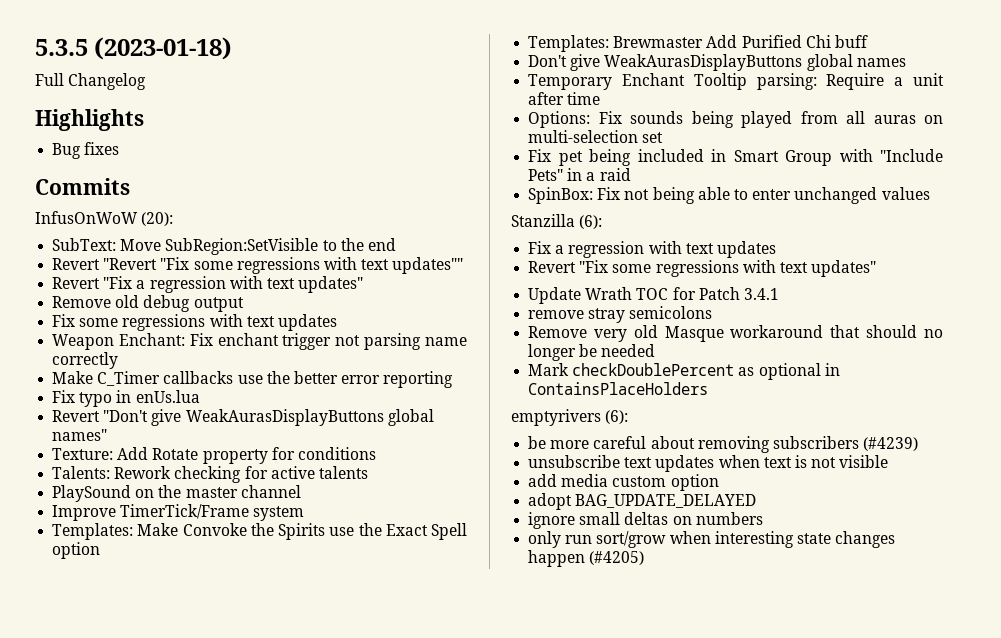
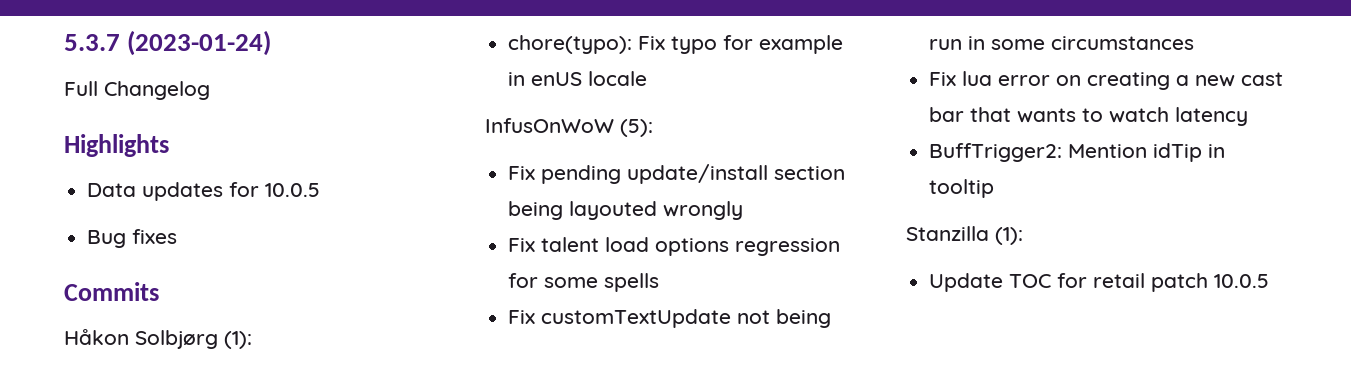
[35,37,233,60] 5.3.5 (2023-01-18) -> [64,30,272,56] 5.3.7 (2023-01-24)
(144, 120) none -> [87,182,321,201] // Data updates for 10.0.5
[35,211,174,226] [52,238,396,255] [52,257,464,274] [52,276,364,293] [52,295,244,312] [52,314,337,331] [52,333,467,350] [52,352,119,369] [52,371,454,388] [52,390,200,407] [52,409,434,426] [52,429,108,441] [52,447,376,464] [52,466,368,483] [52,485,301,502] [52,504,305,521] [52,523,467,540] [52,542,101,559] [528,35,868,52] [528,54,906,71] [528,73,944,90] [528,92,601,105] [528,111,943,128] [528,130,664,143] [528,149,943,166] [528,168,631,181] [528,187,930,204] [511,214,603,229] [528,241,776,258] [528,260,877,277] InfusOnWoW (20): // SubText: Move SubRegion:SetVisible to the end // Revert "Revert "Fix some regressions with text updates"" // Revert "Fix a regression with text updates" // Remove old debug output // Fix some regressions with text updates // Weapon Enchant: Fix enchant trigger not parsing name correctly // Make C_Timer callbacks use the better error reporting // Fix typo in enUs.lua // Revert "Don't give WeakAurasDisplayButtons global names" // Texture: Add Rotate property for conditions // Talents: Rework checking for active talents // PlaySound on the master channel // Improve TimerTick/Frame system // Templates: Make Convoke the Spirits use the Exact Spell option // Templates: Brewmaster Add Purified Chi buff // Don't give WeakAurasDisplayButtons global names // Temporary Enchant Tooltip parsing: Require a unit after time // Options: Fix sounds being played from all auras on multi-selection set // Fix pet being included in Smart Group with "Include Pets" in a raid // SpinBox: Fix not being able to enter unchanged values // Stanzilla (6): // Fix a regression with text updates // Revert "Fix some regressions with text updates" -> [64,329,252,349] [508,35,844,54] [508,71,648,86] [485,118,653,137] [508,164,846,184] [508,201,744,220] [508,237,841,256] [508,273,660,292] [508,309,832,328] [929,36,1195,50] [929,71,1284,90] [929,107,1249,126] [929,143,1226,162] [929,179,995,198] [906,226,1023,245] Håkon Solbjørg (1): // chore(typo): Fix typo for example in enUS locale // InfusOnWoW (5): // Fix pending update/install section being layouted wrongly // Fix talent load options regression for some spells // Fix customTextUpdate not being run in some circumstances // Fix lua error on creating a new cast bar that wants to watch latency // BuffTrigger2: Mention idTip in tooltip // Stanzilla (1):
[585,287,633,300] Wrath -> (1004, 282) none
[698,287,779,300] [528,306,713,323] [528,325,943,342] [528,344,656,361] [528,363,840,380] [528,382,709,395] [511,409,629,426] [528,436,919,453] [528,455,889,472] [528,474,719,491] [528,493,757,510] [528,512,763,529] [528,531,896,548] [528,550,645,567] Patch 3.4.1 // remove stray semicolons // Remove very old Masque workaround that should no longer be needed // Mark checkDoublePercent as optional in ContainsPlaceHolders // emptyrivers (6): // be more careful about removing subscribers (#4239) // unsubscribe text updates when text is not visible // add media custom option // adopt BAG_UPDATE_DELAYED // ignore small deltas on numbers // only run sort/grow when interesting state changes happen (#4205) -> [1093,273,1270,292] retail patch 10.0.5

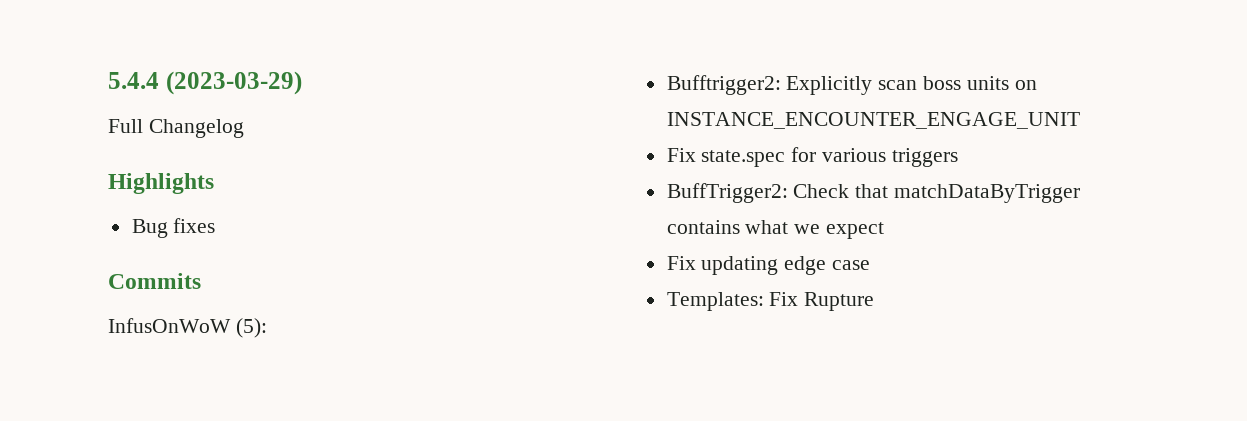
[64,30,272,56] 5.3.7 (2023-01-24) -> [108,71,302,95] 5.4.4 (2023-03-29)
[87,182,321,201] // Data updates for 10.0.5 -> (214, 183) none
[64,329,252,349] [508,35,844,54] [508,71,648,86] [485,118,653,137] [508,164,846,184] [508,201,744,220] [508,237,841,256] [508,273,660,292] [508,309,832,328] [929,36,1195,50] [929,71,1284,90] [929,107,1249,126] [929,143,1226,162] [929,179,995,198] [906,226,1023,245] [929,273,1270,292] Håkon Solbjørg (1): // chore(typo): Fix typo for example in enUS locale // InfusOnWoW (5): // Fix pending update/install section being layouted wrongly // Fix talent load options regression for some spells // Fix customTextUpdate not being run in some circumstances // Fix lua error on creating a new cast bar that wants to watch latency // BuffTrigger2: Mention idTip in tooltip // Stanzilla (1): // Update TOC for retail patch 10.0.5 -> [108,318,267,338] [666,75,1037,95] [666,112,1080,129] [666,147,958,167] [666,183,1081,203] [666,220,885,239] [666,256,871,275] [666,292,875,311] InfusOnWoW (5): // Bufftrigger2: Explicitly scan boss units on INSTANCE_ENCOUNTER_ENGAGE_UNIT // Fix state.spec for various triggers // BuffTrigger2: Check that matchDataByTrigger contains what we expect // Fix updating edge case // Templates: Fix Rupture

